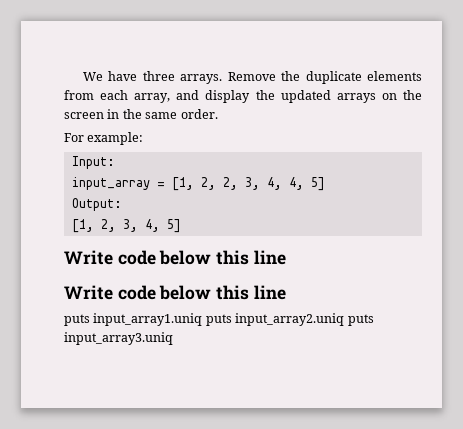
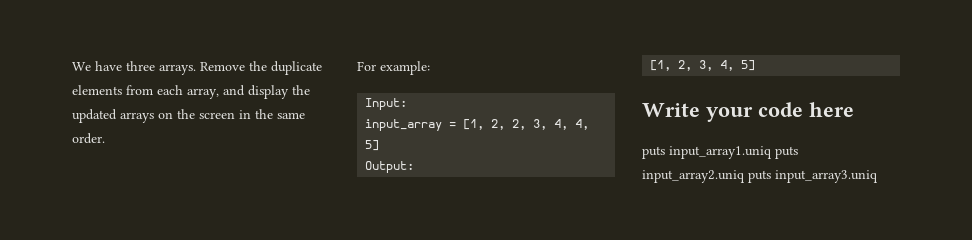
[117,250,286,265] [64,285,286,300] code below this line // Write code below this line -> [706,102,854,122] your code here

